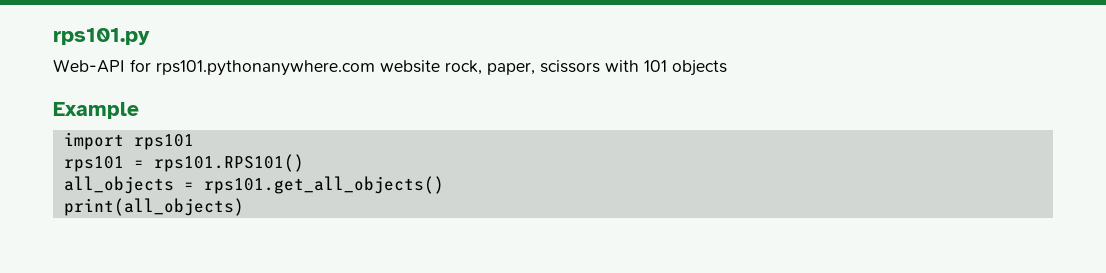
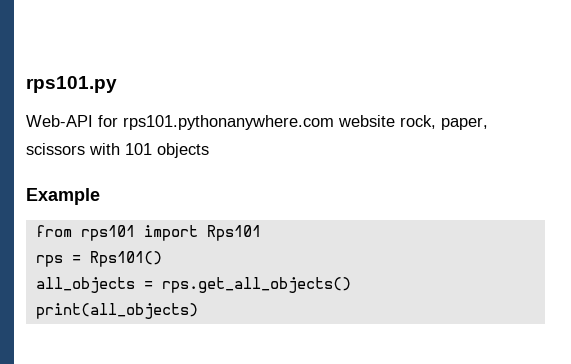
[63,132,194,150] [63,154,304,172] import rps101 // rps101 = rps101.RPS101() -> [35,225,261,241] [35,251,162,267] from rps101 import Rps101 // rps = Rps101()
[203,176,444,194] rps101.get_all_objects() -> [161,277,351,293] rps.get_all_objects()

